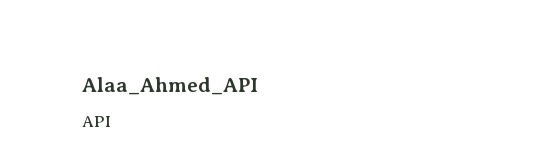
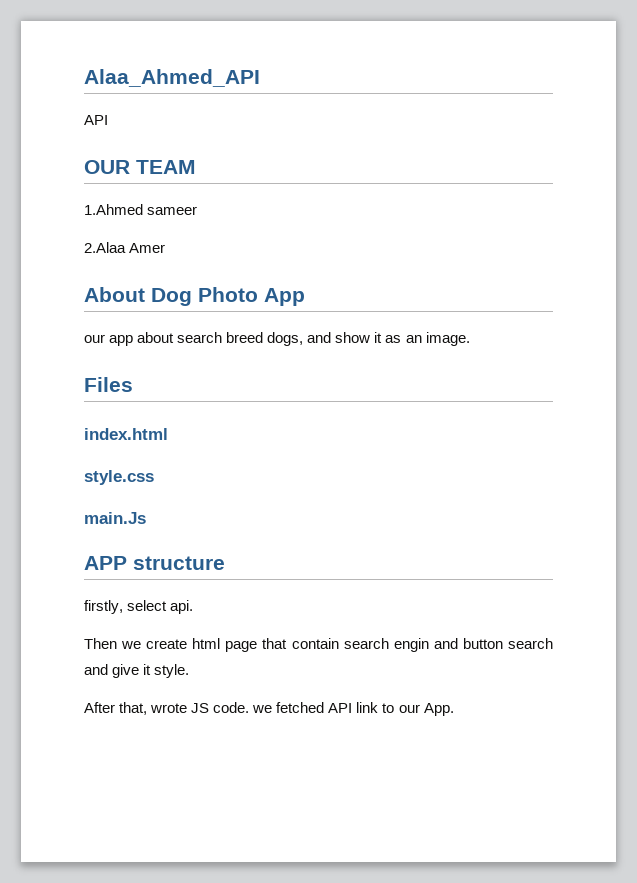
(111, 121) none -> [84,160,196,174] [84,204,198,215] [84,242,166,253] [84,287,305,306] [84,332,470,346] [84,377,133,392] [84,428,168,440] [84,470,154,485] [84,512,146,524] [84,556,225,570] [84,600,194,614] [84,638,554,652] [84,664,190,678] [84,702,454,716] // OUR TEAM // 1.Ahmed sameer // 2.Alaa Amer // About Dog Photo App // our app about search breed dogs, and show it as an image. // Files // index.html // style.css // main.Js // APP structure // firstly, select api. // Then we create html page that contain search engin and button search and give it style. // After that, wrote JS code. we fetched API link to our App.

